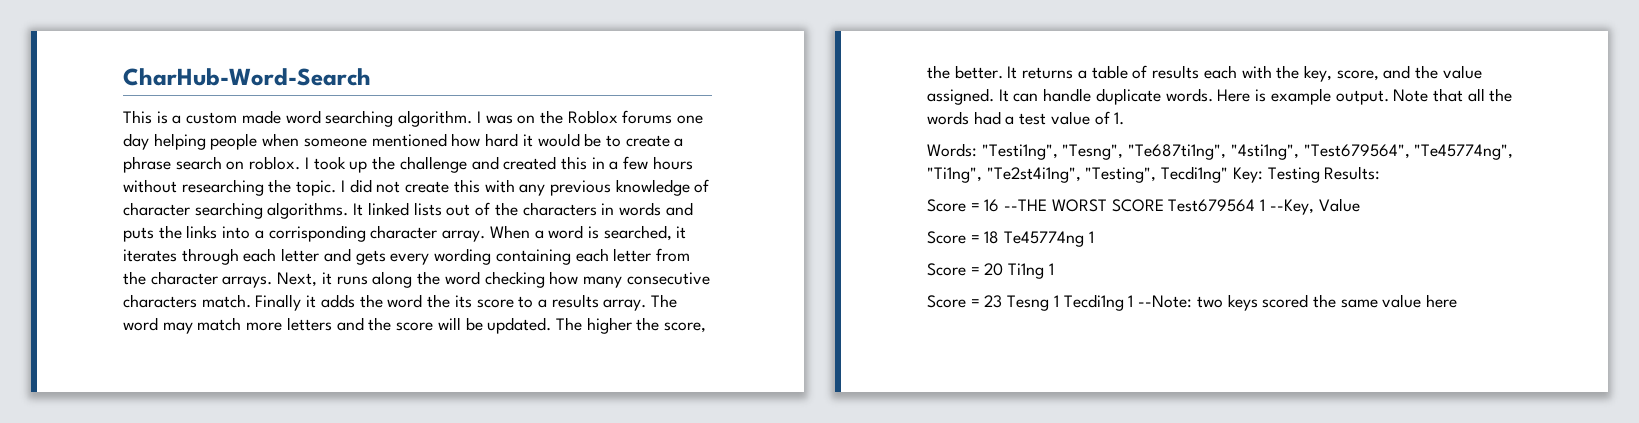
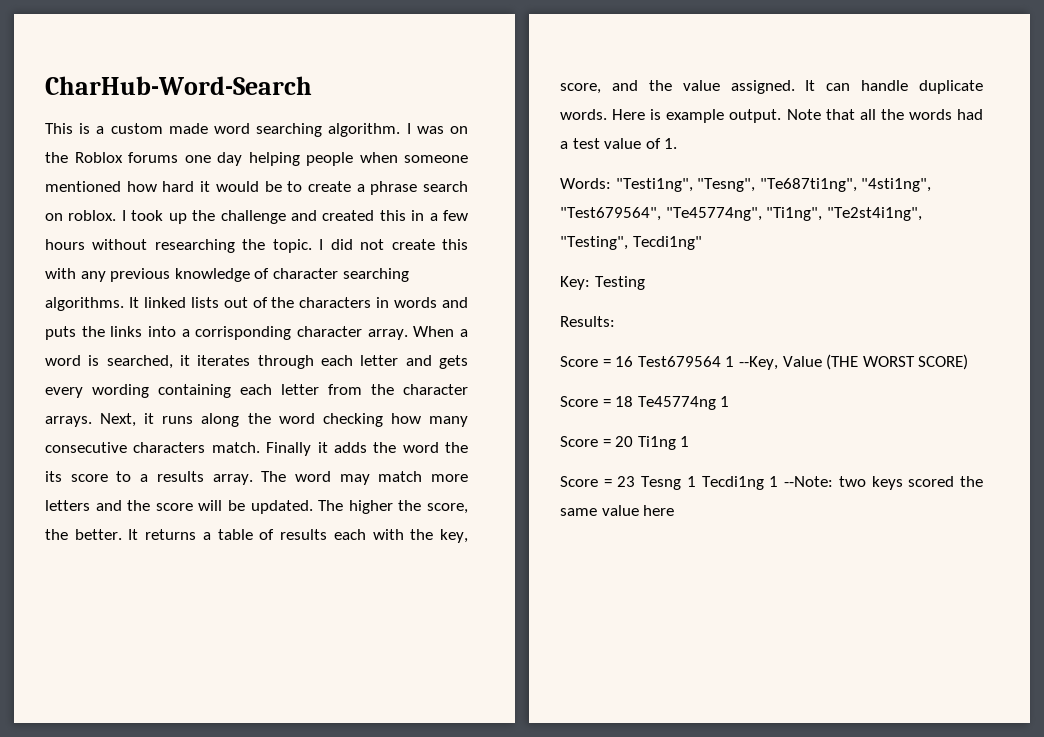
(1229, 174) none -> (702, 243) //
(1320, 175) none -> (645, 283) //
[1004,199,1164,212] --THE WORST SCORE -> (634, 361) none
(1360, 205) none -> [826,354,969,370] (THE WORST SCORE)

